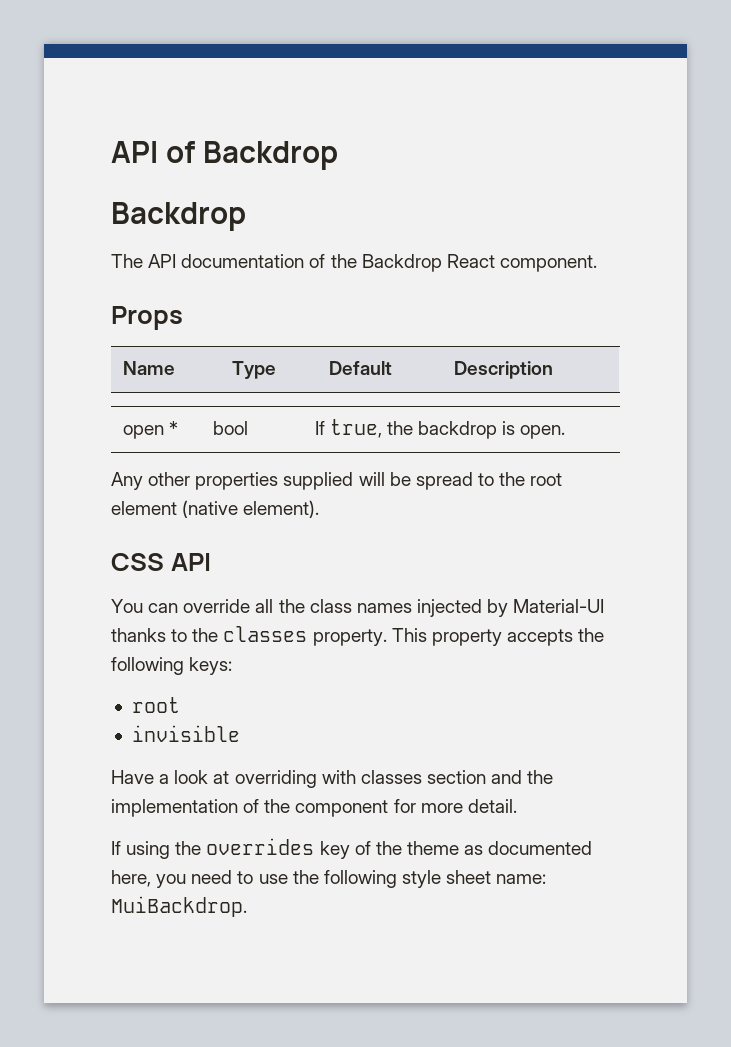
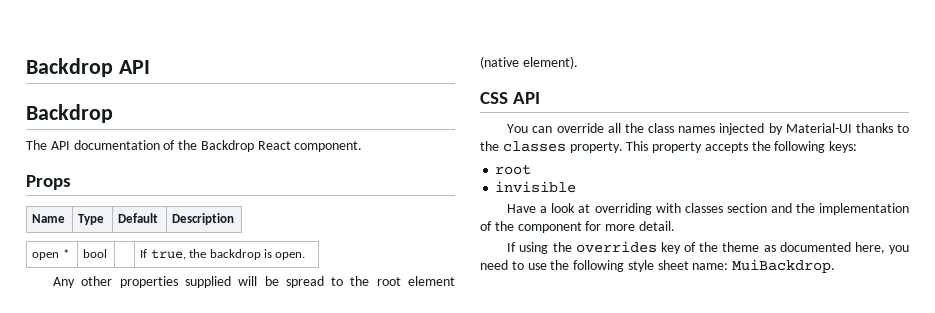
[111,141,338,170] API of Backdrop -> [26,58,150,77] Backdrop API

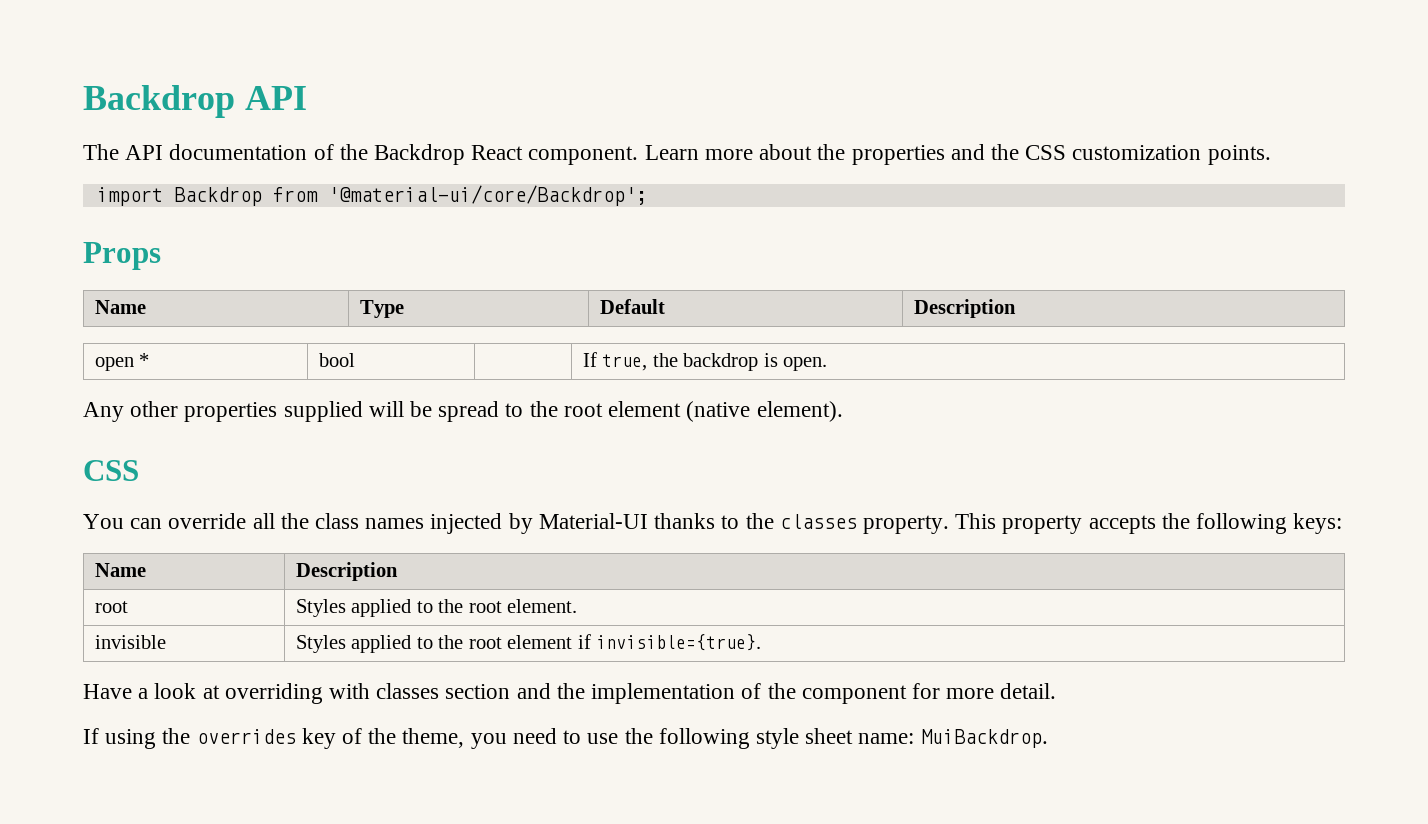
[26,104,113,123] // Backdrop -> (307, 98) none
(363, 146) none -> [644,144,1271,165] [96,185,647,206] Learn more about the properties and the CSS customization points. // import Backdrop from '@material-ui/core/Backdrop';
[513,92,541,104] API -> (139, 470) none
[495,164,532,175] [495,181,577,193] // root // invisible -> [94,563,146,577] [295,562,398,581] [94,601,128,613] [295,599,578,617] [94,635,166,649] [295,634,762,653] // Name | Description // root | Styles applied to the root element. // invisible | Styles applied to the root element if invisible={true}.
[722,242,885,254] theme as documented here, -> [402,728,465,748] theme,

